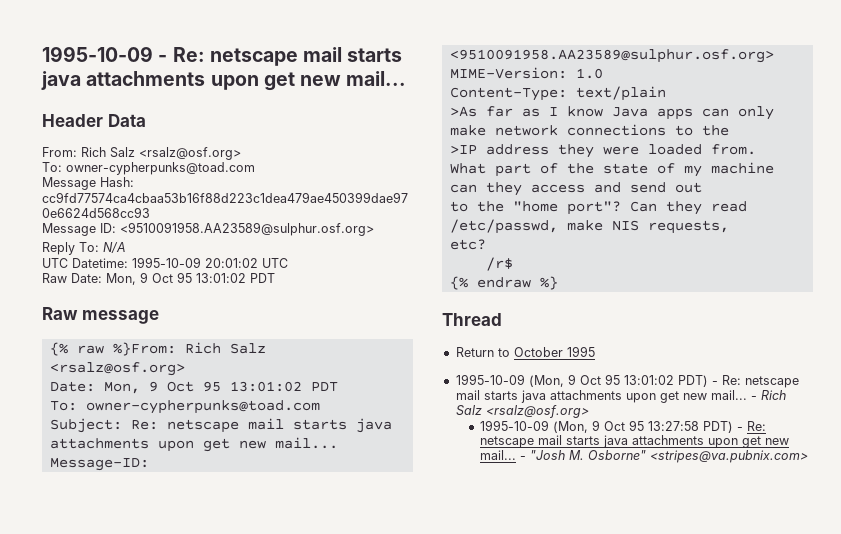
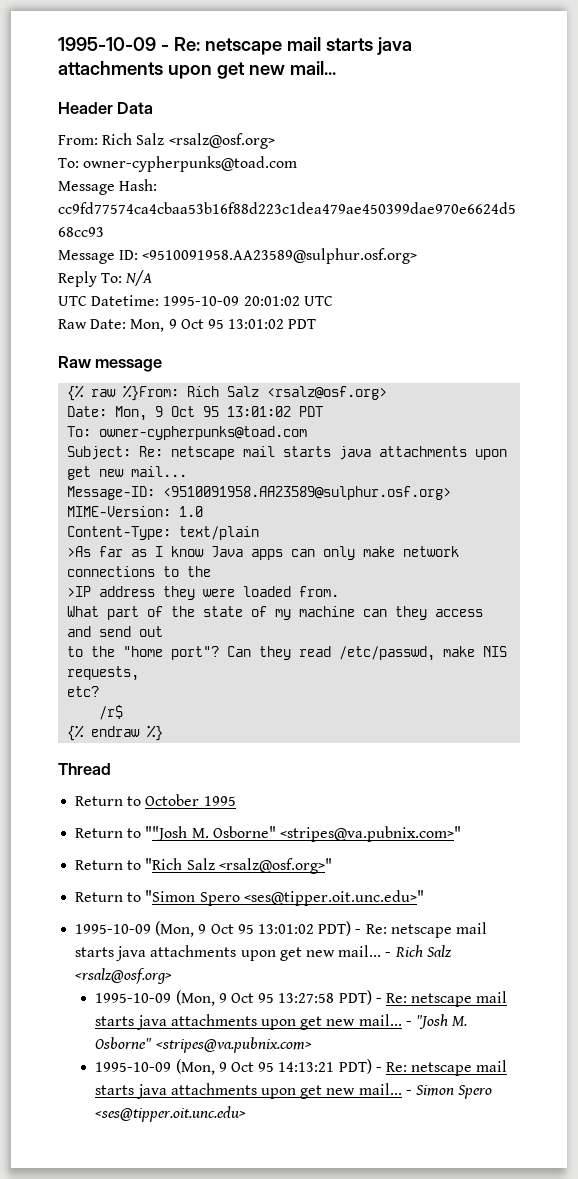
(595, 351) none -> [75,826,461,842] [75,858,332,874] [75,890,424,906] // Return to ""Josh M. Osborne" <stripes@va.pubnix.com>" // Return to "Rich Salz <rsalz@osf.org>" // Return to "Simon Spero <ses@tipper.oit.unc.edu>"
(809, 456) none -> [95,1059,508,1076] [95,1083,493,1099] [95,1106,247,1122] // 1995-10-09 (Mon, 9 Oct 95 14:13:21 PDT) - Re: netscape mail starts java attachments upon get new mail... - Simon Spero <ses@tipper.oit.unc.edu>

